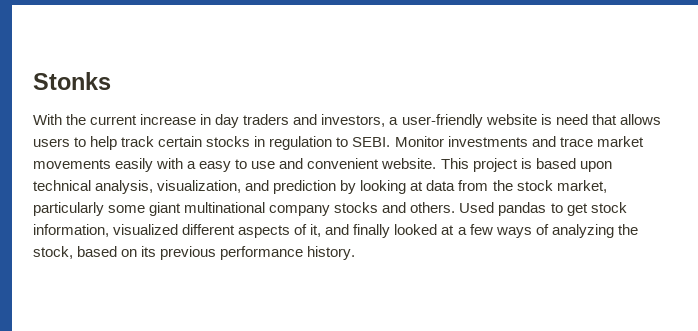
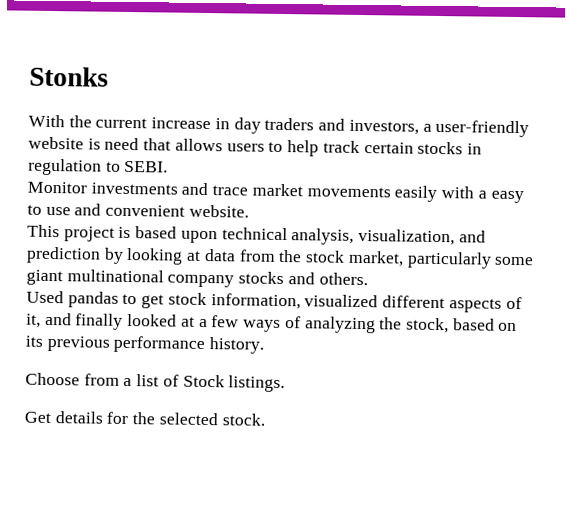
(391, 142) none -> (169, 166) //
(437, 163) none -> (249, 211) //
(456, 207) none -> (368, 279) //
(356, 253) none -> [25,372,286,393] [24,411,265,426] // Choose from a list of Stock listings. // Get details for the selected stock.

